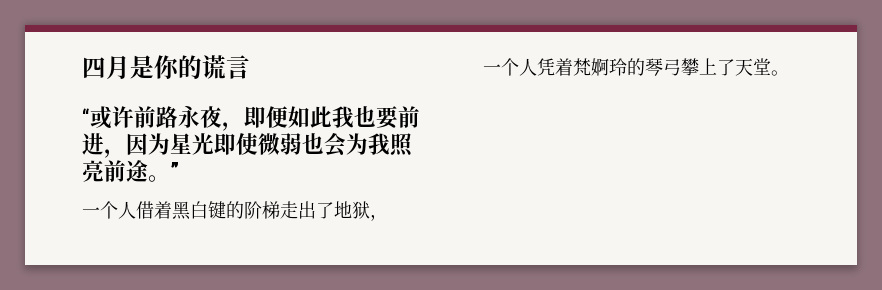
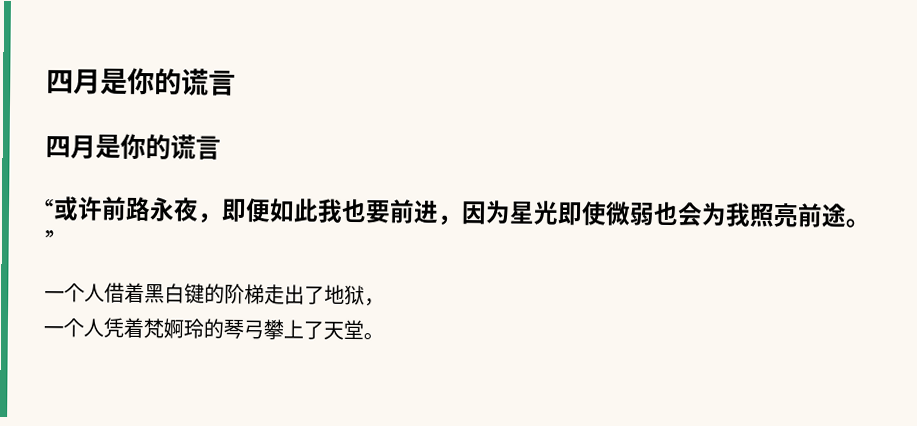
[82,55,250,80] 四月是你的谎言 -> [46,67,236,96] [45,133,221,160] 四月是你的谎言 // 四月是你的谎言

